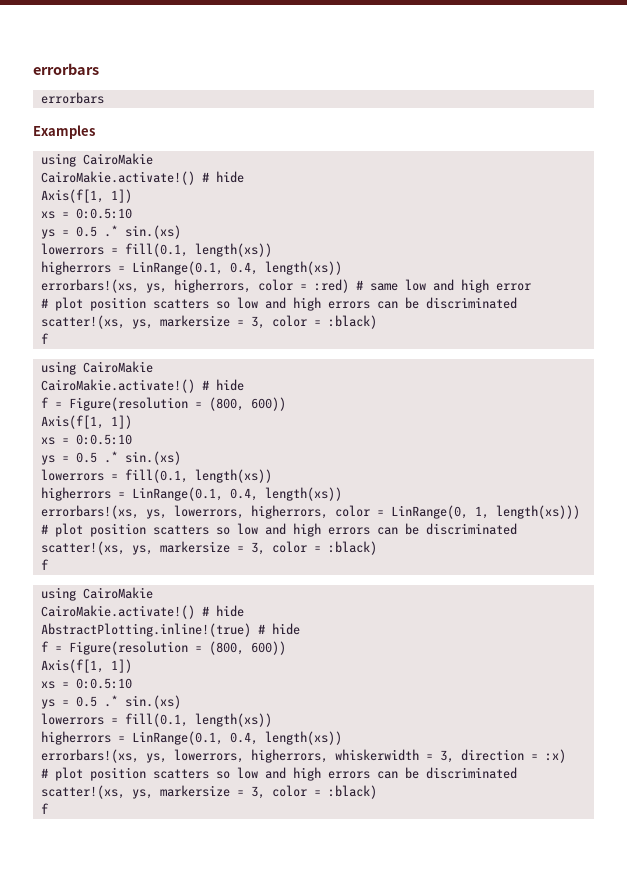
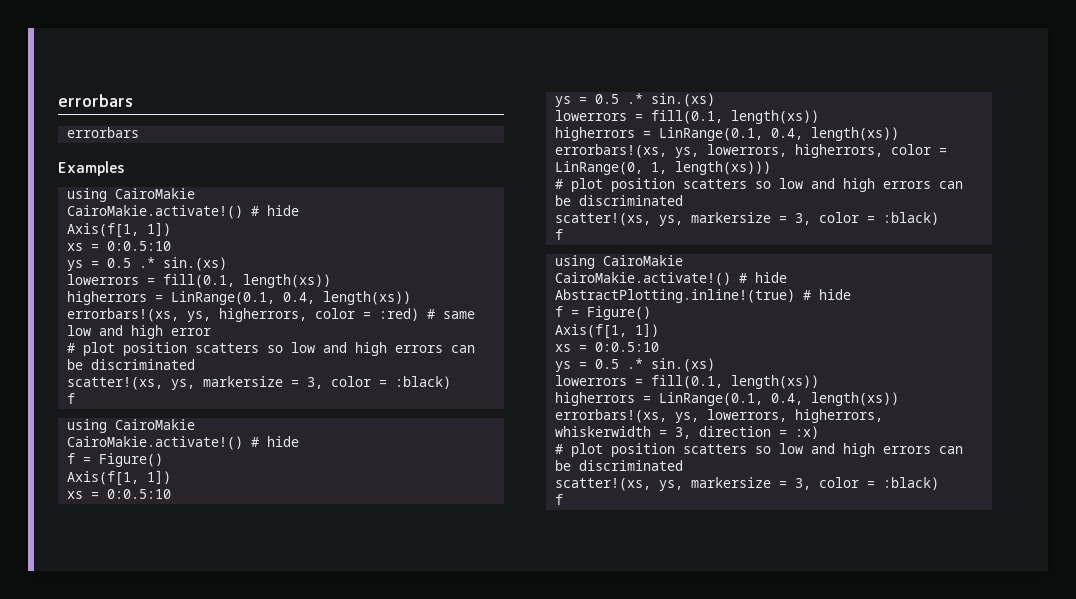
[68,397,286,411] Figure(resolution = (800, 600)) -> [98,453,163,467] Figure()
[68,641,286,655] Figure(resolution = (800, 600)) -> [586,306,651,320] Figure()

